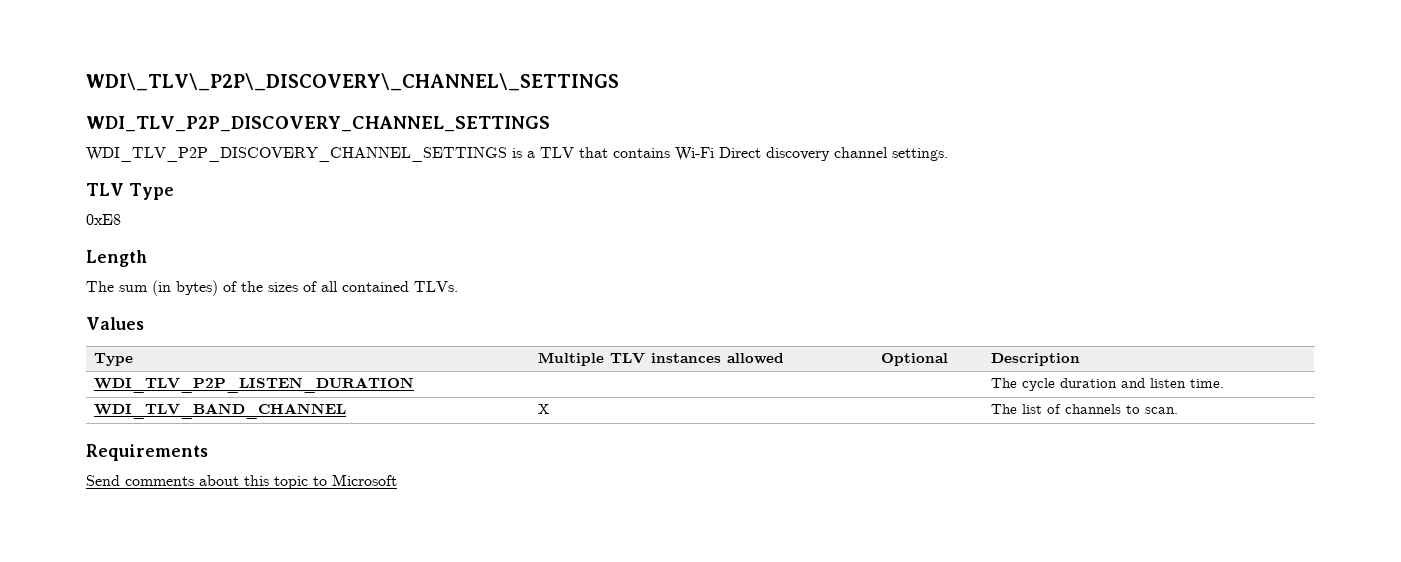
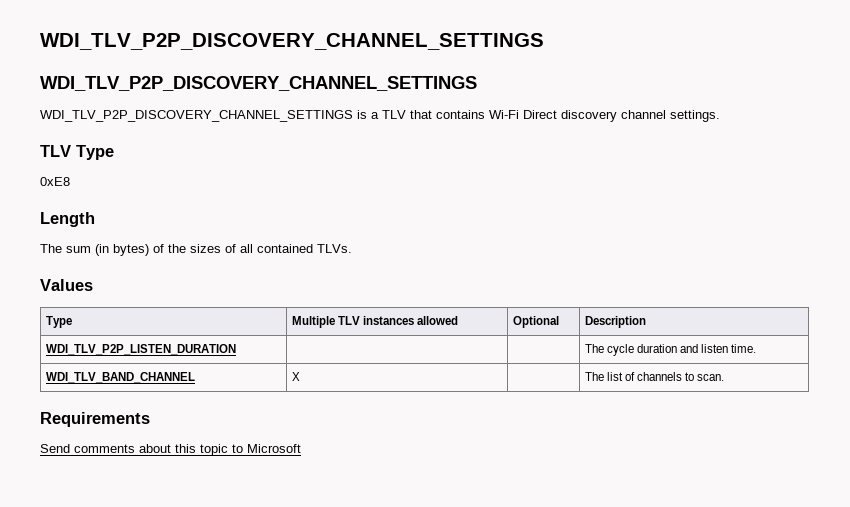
[86,73,619,91] WDI\_TLV\_P2P\_DISCOVERY\_CHANNEL\_SETTINGS -> [40,33,544,50] WDI_TLV_P2P_DISCOVERY_CHANNEL_SETTINGS

